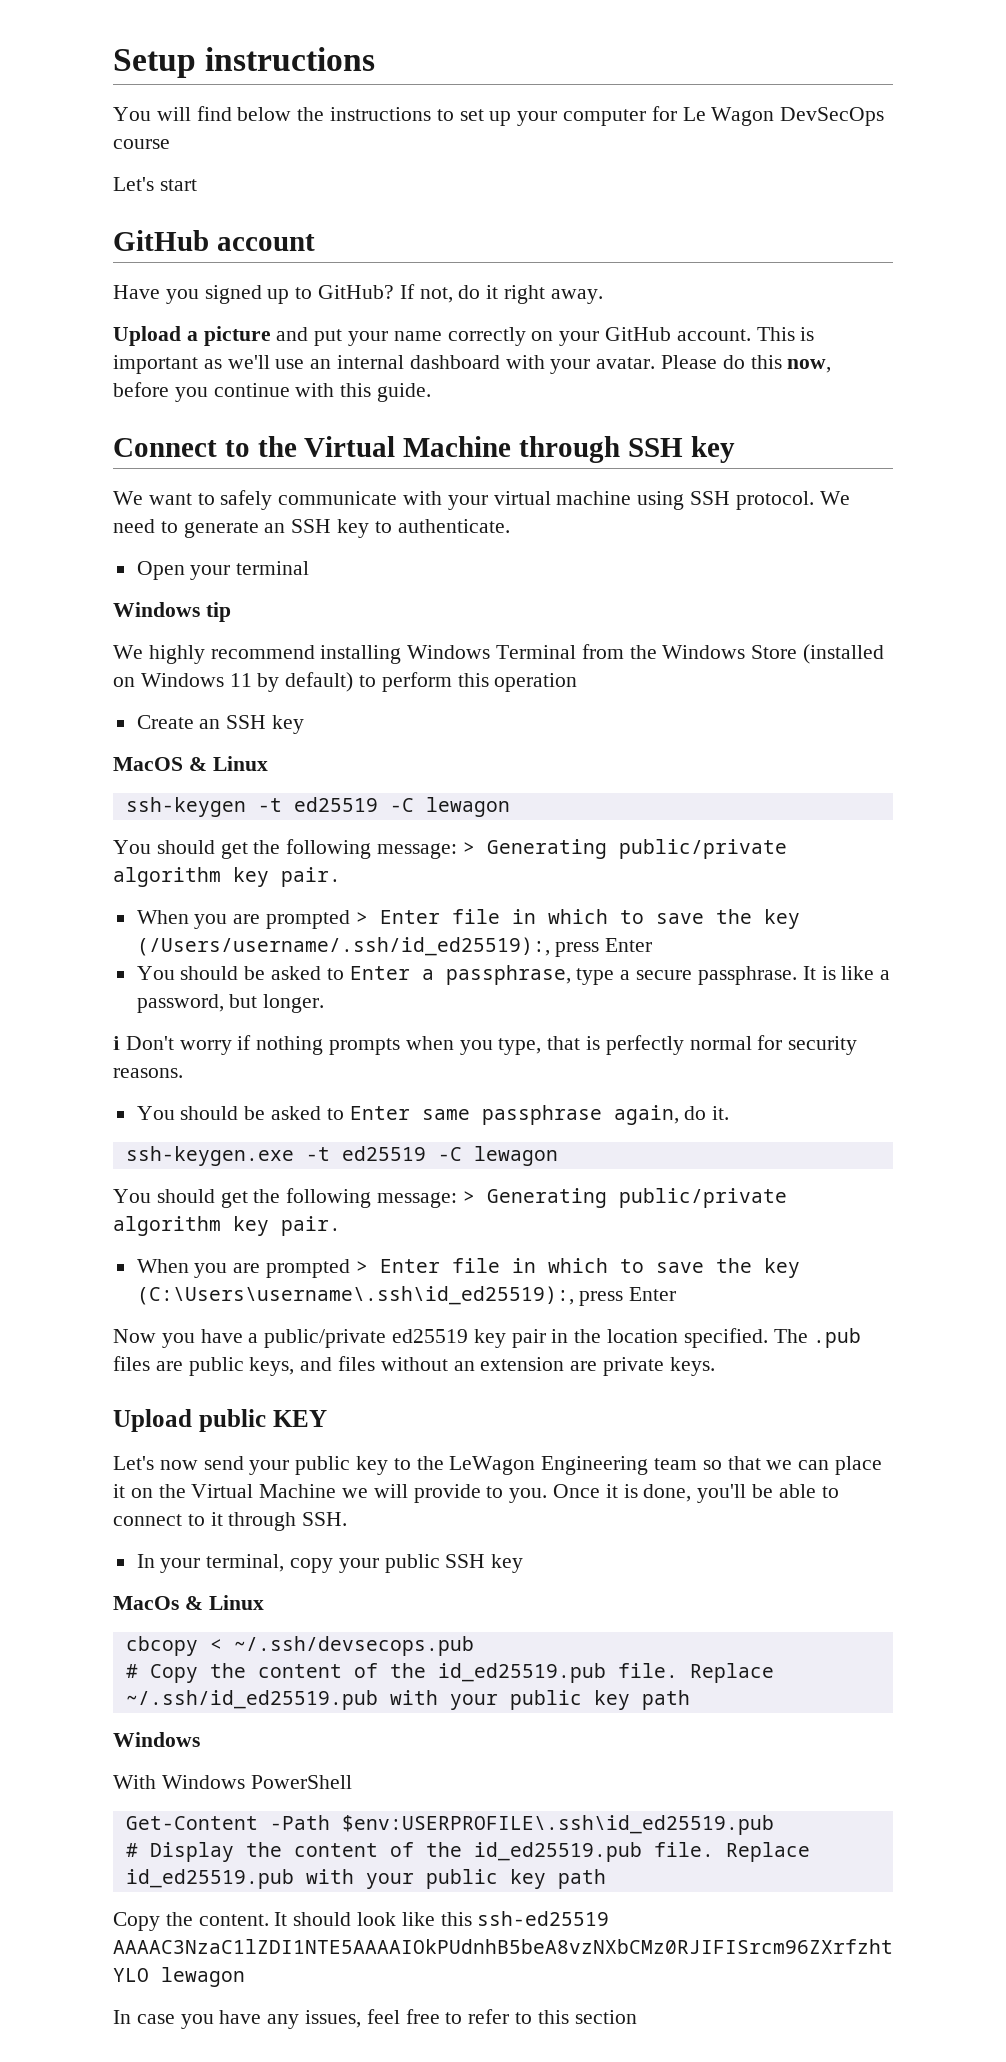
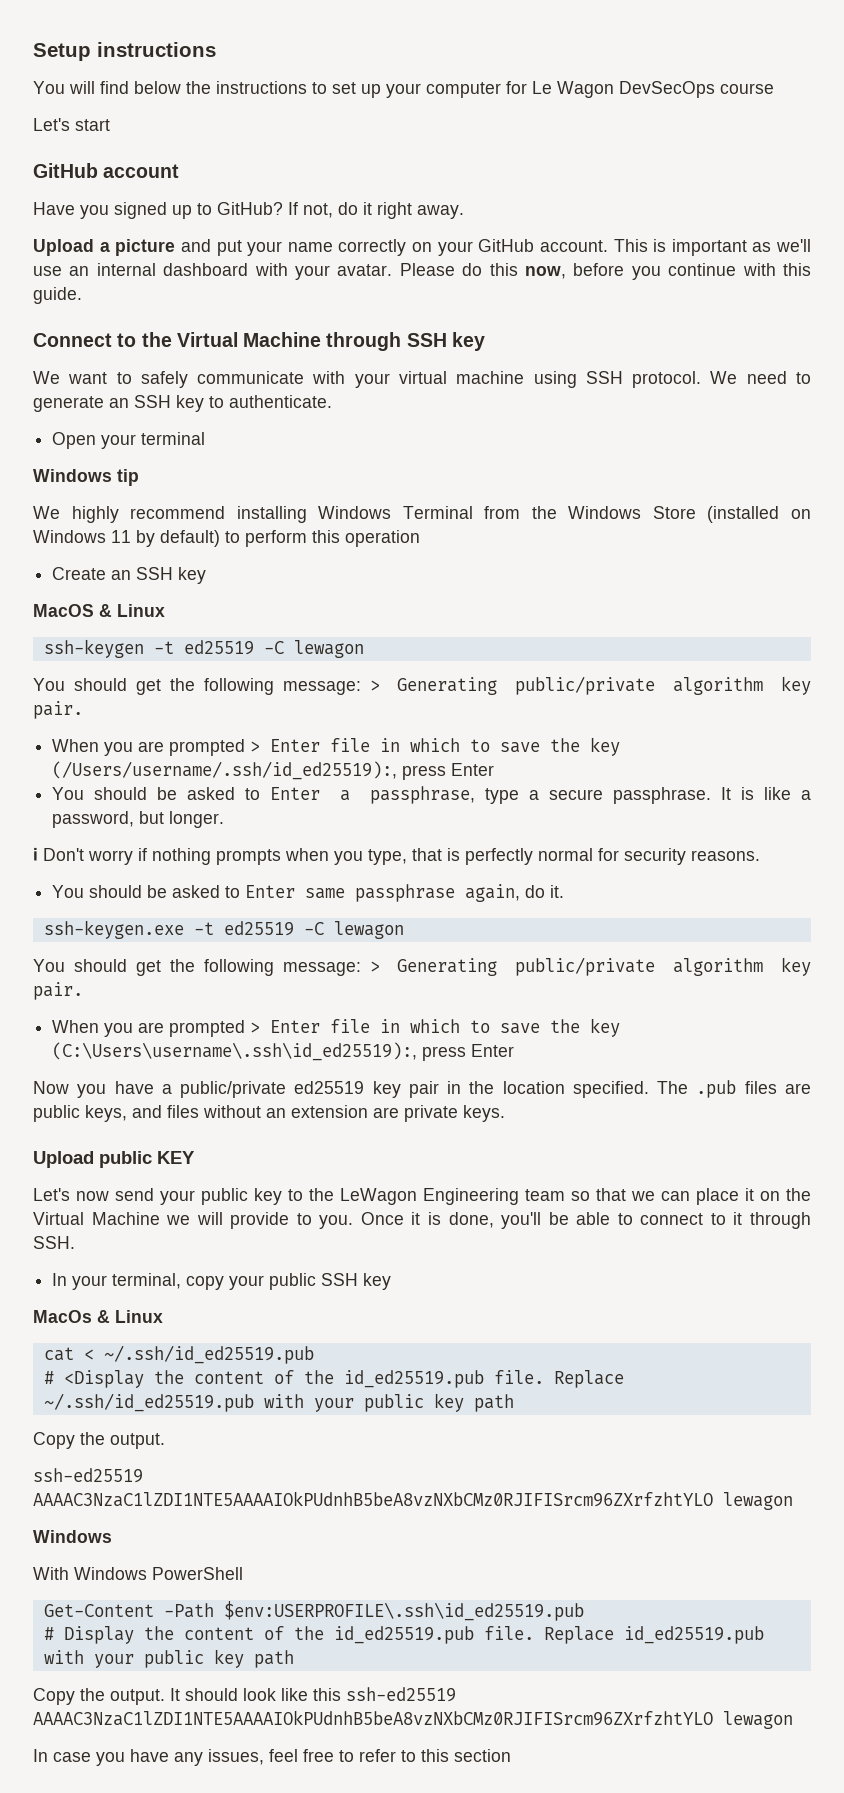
[125,1636,474,1656] [125,1664,198,1683] cbcopy < ~/.ssh/devsecops.pub // # Copy -> [43,1345,314,1364] [43,1370,144,1388] cat < ~/.ssh/id_ed25519.pub // # <Display
(690, 1700) none -> [33,1432,165,1449] [33,1468,143,1483] [33,1491,793,1510] // Copy the output. // ssh-ed25519 AAAAC3NzaC1lZDI1NTE5AAAAIOkPUdnhB5beA8vzNXbCMz0RJIFISrcm96ZXrfzhtYLO lewagon
[198,1914,269,1926] content. -> [110,1689,165,1705] output.

